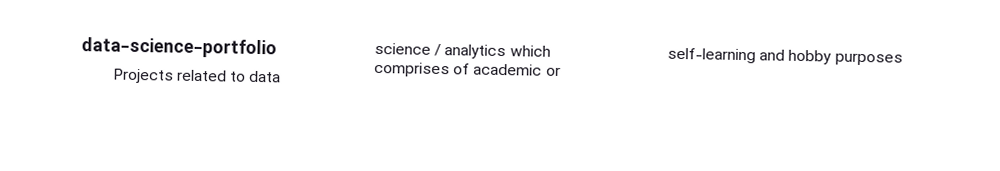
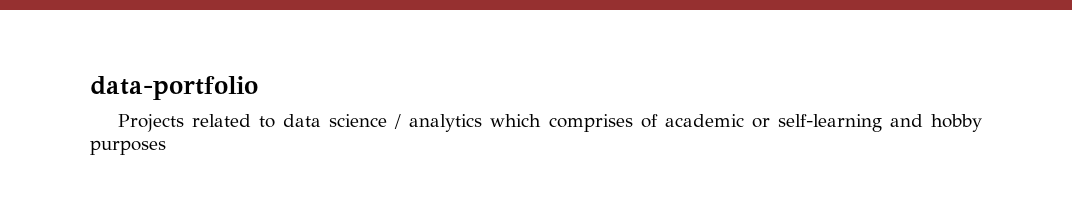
[81,37,277,59] data-science-portfolio -> [90,76,258,100] data-portfolio

